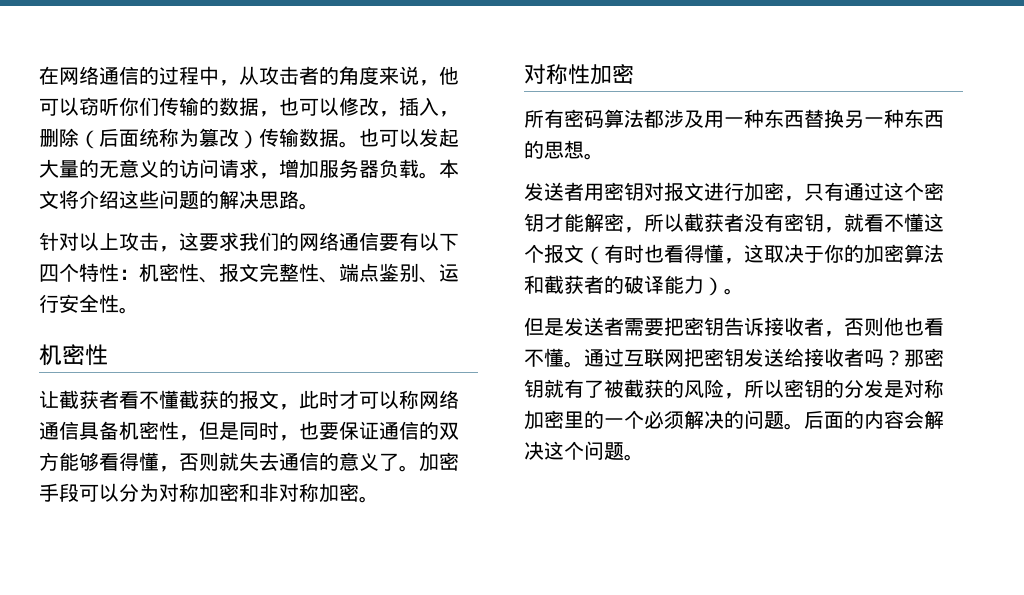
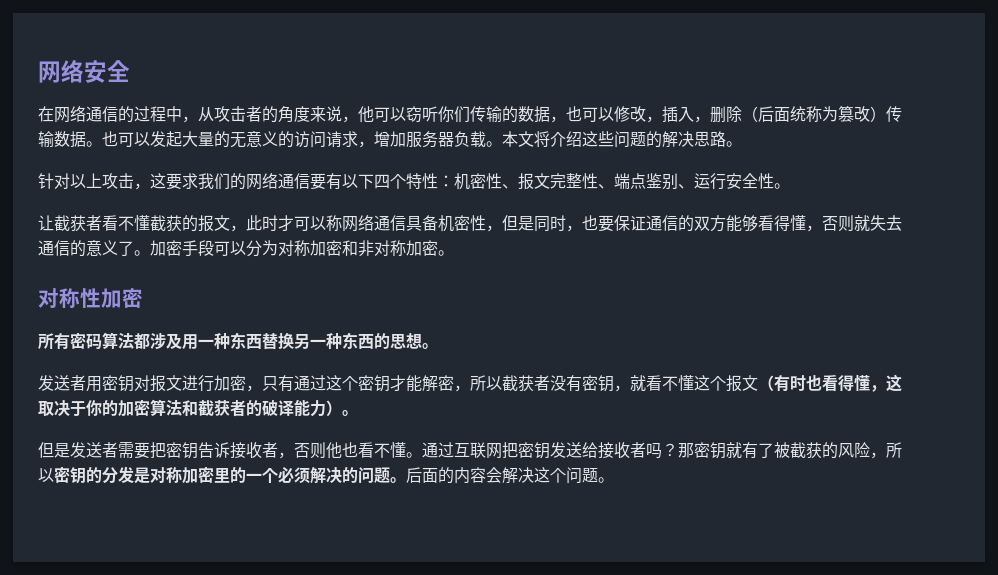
(39, 75) none -> [38,59,130,83] 网络安全 //
[39,344,108,366] // 机密性 -> (790, 186) none

